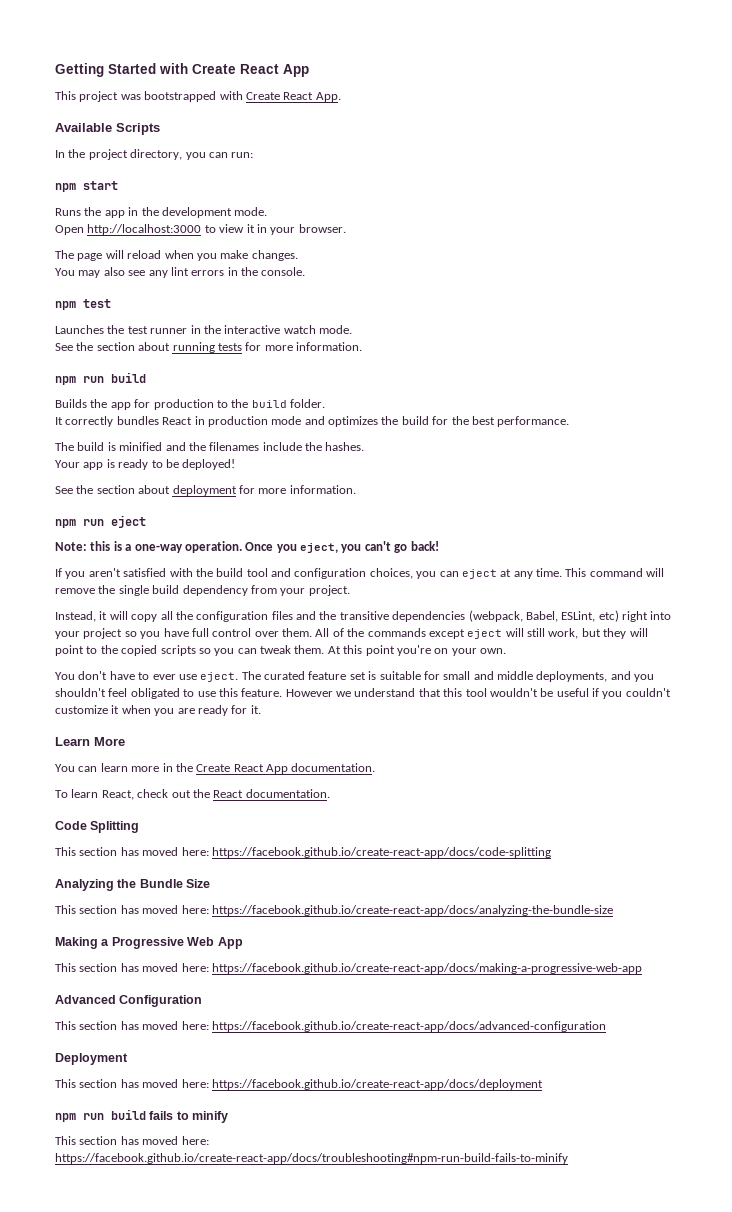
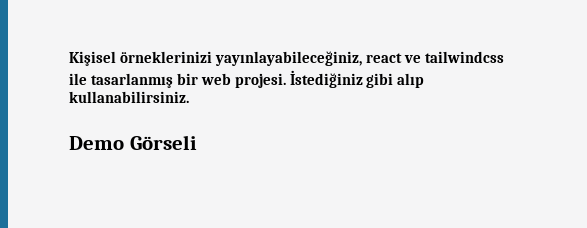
[55,63,309,77] [55,91,341,102] [55,123,160,135] [55,149,254,160] [55,181,118,192] [55,207,268,218] [55,224,346,235] [55,250,298,261] [55,267,306,278] [55,299,111,310] [55,325,352,334] [55,342,362,353] [55,372,146,385] [55,399,325,410] [55,416,570,427] [55,442,365,451] [55,459,236,470] [55,485,356,496] [55,515,146,528] [55,541,439,553] [55,568,665,579] [55,585,350,596] [55,610,672,622] [55,628,648,639] [55,645,506,656] [55,671,655,682] [55,688,671,699] [55,705,261,716] [55,737,125,746] [55,763,376,774] [55,789,330,800] [55,821,140,833] [55,847,551,858] [55,879,211,891] [55,905,613,916] [55,937,243,949] [55,963,642,974] [55,995,203,1007] [55,1021,606,1032] [55,1053,128,1065] [55,1079,543,1090] [55,1109,229,1123] [55,1136,209,1145] [55,1153,568,1164] Getting Started with Create React App // This project was bootstrapped with Create React App. // Available Scripts // In the project directory, you can run: // npm start // Runs the app in the development mode. // Open http://localhost:3000 to view it in your browser. // The page will reload when you make changes. // You may also see any lint errors in the console. // npm test // Launches the test runner in the interactive watch mode. // See the section about running tests for more information. // npm run build // Builds the app for production to the build folder. // It correctly bundles React in production mode and optimizes the build for the best performance. // The build is minified and the filenames include the hashes. // Your app is ready to be deployed! // See the section about deployment for more information. // npm run eject // Note: this is a one-way operation. Once you eject, you can't go back! // If you aren't satisfied with the build tool and configuration choices, you can eject at any time. This command will remove the single build dependency from your project. // Instead, it will copy all the configuration files and the transitive dependencies (webpack, Babel, ESLint, etc) right into your project so you have full control over them. All of the commands except eject will still work, but they will point to the copied scripts so you can tweak them. At this point you're on your own. // You don't have to ever use eject. The curated feature set is suitable for small and middle deployments, and you shouldn't feel obligated to use this feature. However we understand that this tool wouldn't be useful if you couldn't customize it when you are ready for it. // Learn More // You can learn more in the Create React App documentation. // To learn React, check out the React documentation. // Code Splitting // This section has moved here: https://facebook.github.io/create-react-app/docs/code-splitting // Analyzing the Bundle Size // This section has moved here: https://facebook.github.io/create-react-app/docs/analyzing-the-bundle-size // Making a Progressive Web App // This section has moved here: https://facebook.github.io/create-react-app/docs/making-a-progressive-web-app // Advanced Configuration // This section has moved here: https://facebook.github.io/create-react-app/docs/advanced-configuration // Deployment // This section has moved here: https://facebook.github.io/create-react-app/docs/deployment // npm run build fails to minify // This section has moved here: https://facebook.github.io/create-react-app/docs/troubleshooting#npm-run-build-fails-to-minify -> [69,51,504,66] [69,70,425,88] [69,91,189,103] [69,135,197,150] Kişisel örneklerinizi yayınlayabileceğiniz, react ve tailwindcss ile tasarlanmış bir web projesi. İstediğiniz gibi alıp kullanabilirsiniz. // Demo Görseli

